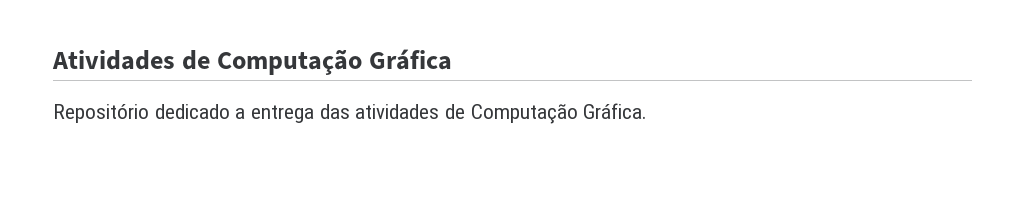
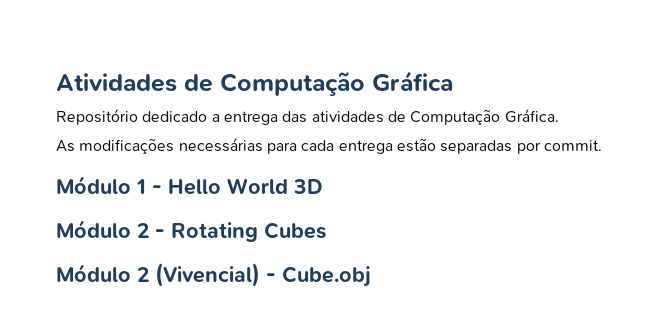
(648, 111) none -> [56,138,602,154] [56,176,322,195] [56,220,326,242] [56,263,371,287] // As modificações necessárias para cada entrega estão separadas por commit. // Módulo 1 - Hello World 3D // Módulo 2 - Rotating Cubes // Módulo 2 (Vivencial) - Cube.obj

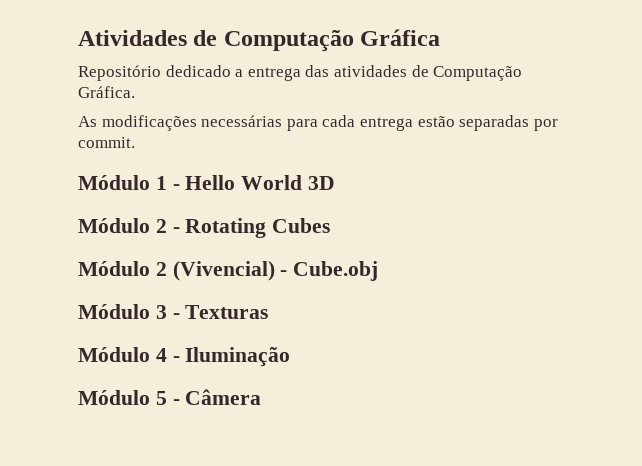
(371, 276) none -> [78,304,269,319] [78,347,291,367] [78,389,262,405] // Módulo 3 - Texturas // Módulo 4 - Iluminação // Módulo 5 - Câmera

